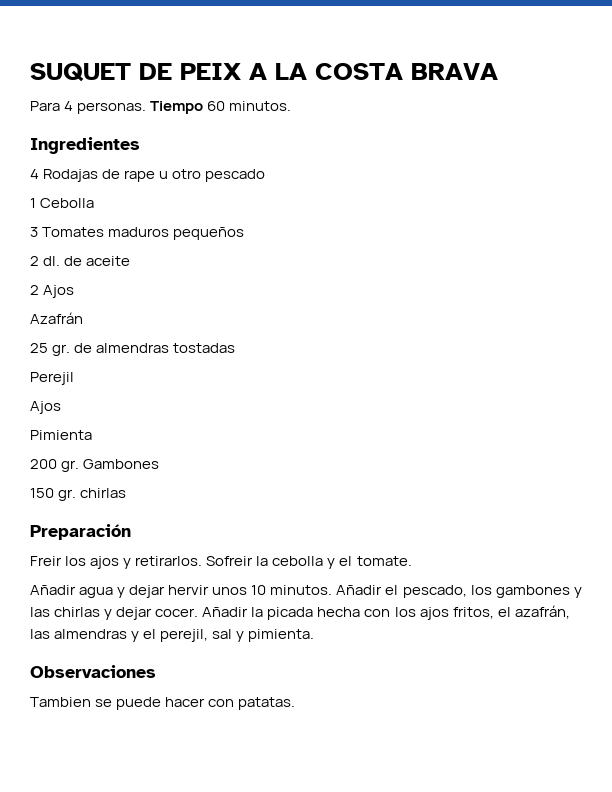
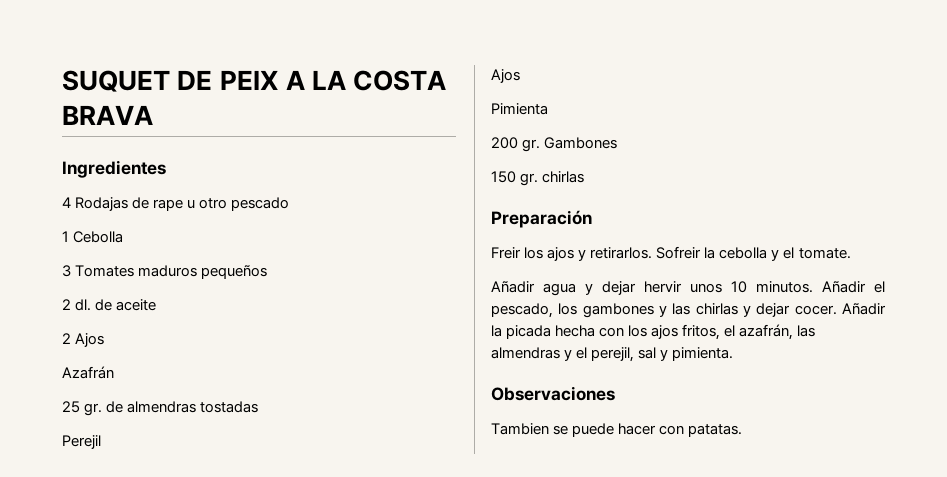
[30,101,292,114] // Para 4 personas. Tiempo 60 minutos. -> (153, 115) none

